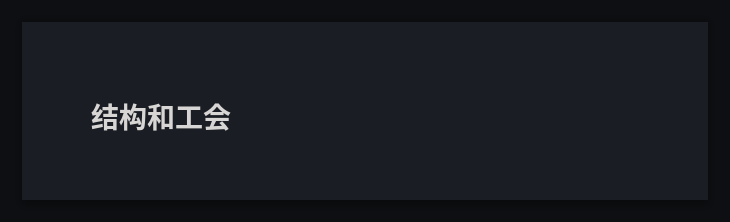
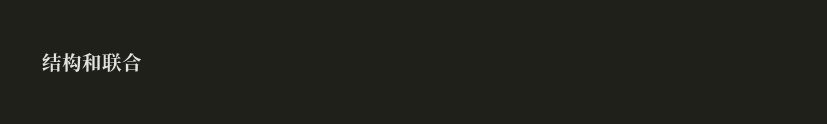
[175,103,231,131] 工会 -> [102,53,142,72] 联合

